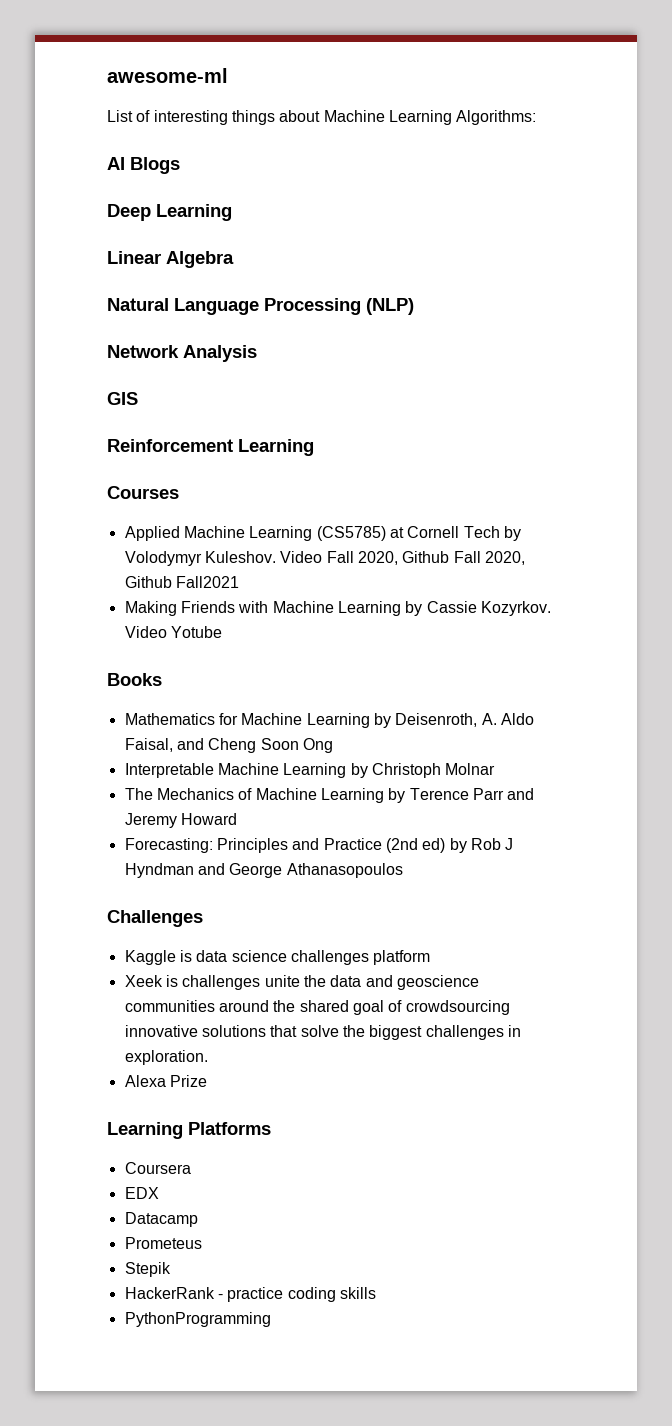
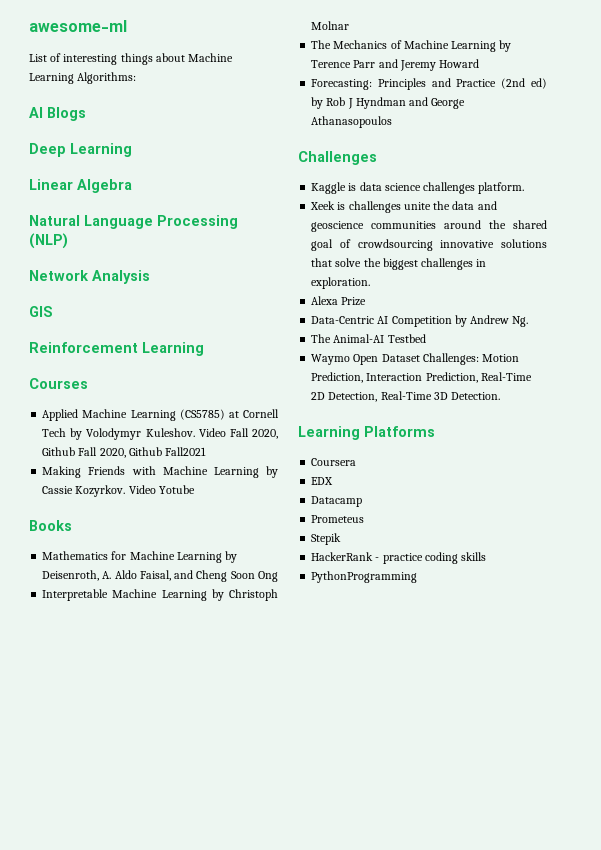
[373,950,431,965] platform -> [478,182,525,194] platform.
(207, 1081) none -> [311,315,529,327] [311,334,426,343] [311,353,520,365] [311,372,532,383] [311,391,501,402] // Data-Centric AI Competition by Andrew Ng. // The Animal-AI Testbed // Waymo Open Dataset Challenges: Motion Prediction, Interaction Prediction, Real-Time 2D Detection, Real-Time 3D Detection.

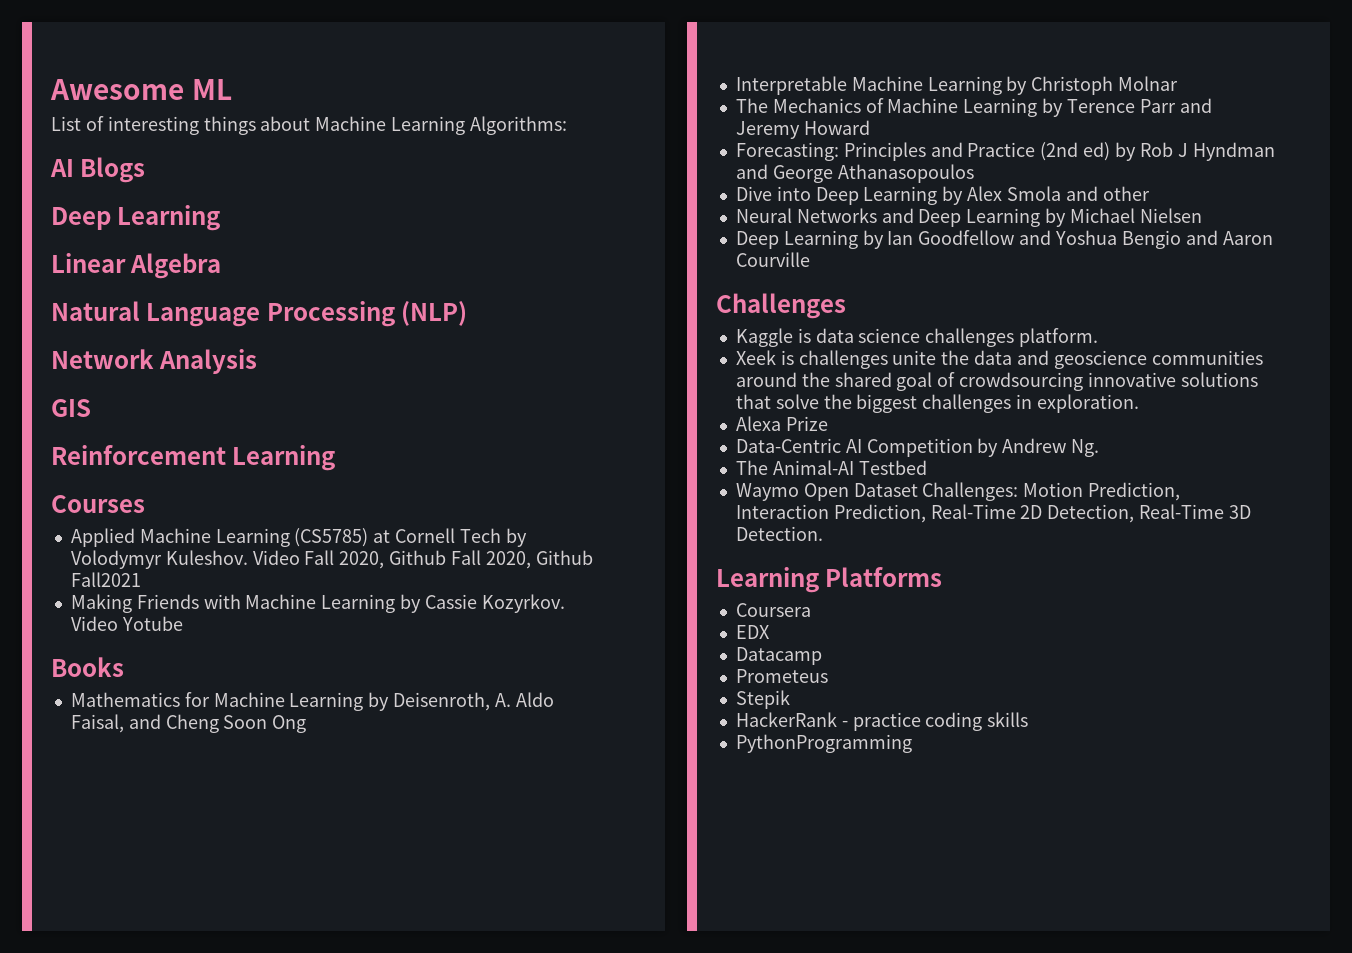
[29,20,127,32] awesome-ml -> [50,79,232,100] Awesome ML
(393, 122) none -> [735,186,1150,205] [735,208,1202,227] [735,230,1273,249] [735,252,810,267] // Dive into Deep Learning by Alex Smola and other // Neural Networks and Deep Learning by Michael Nielsen // Deep Learning by Ian Goodfellow and Yoshua Bengio and Aaron Courville

